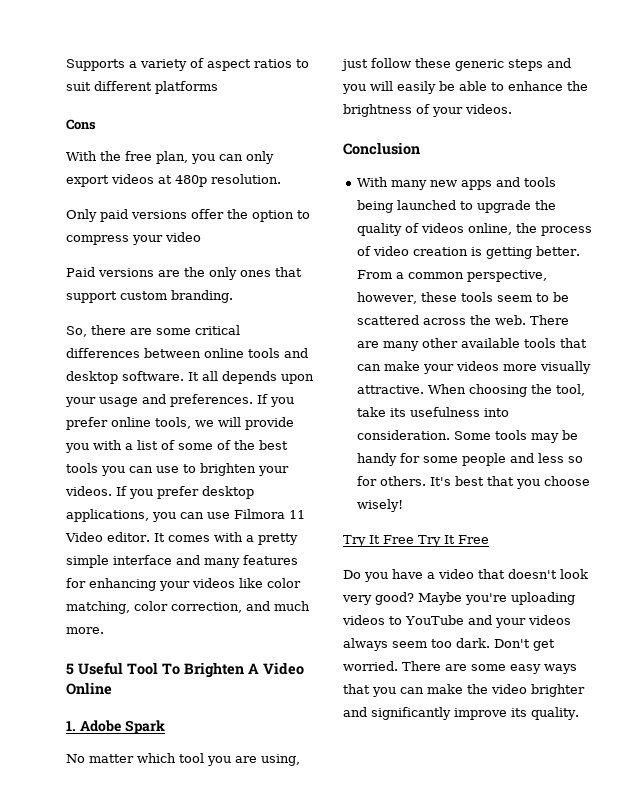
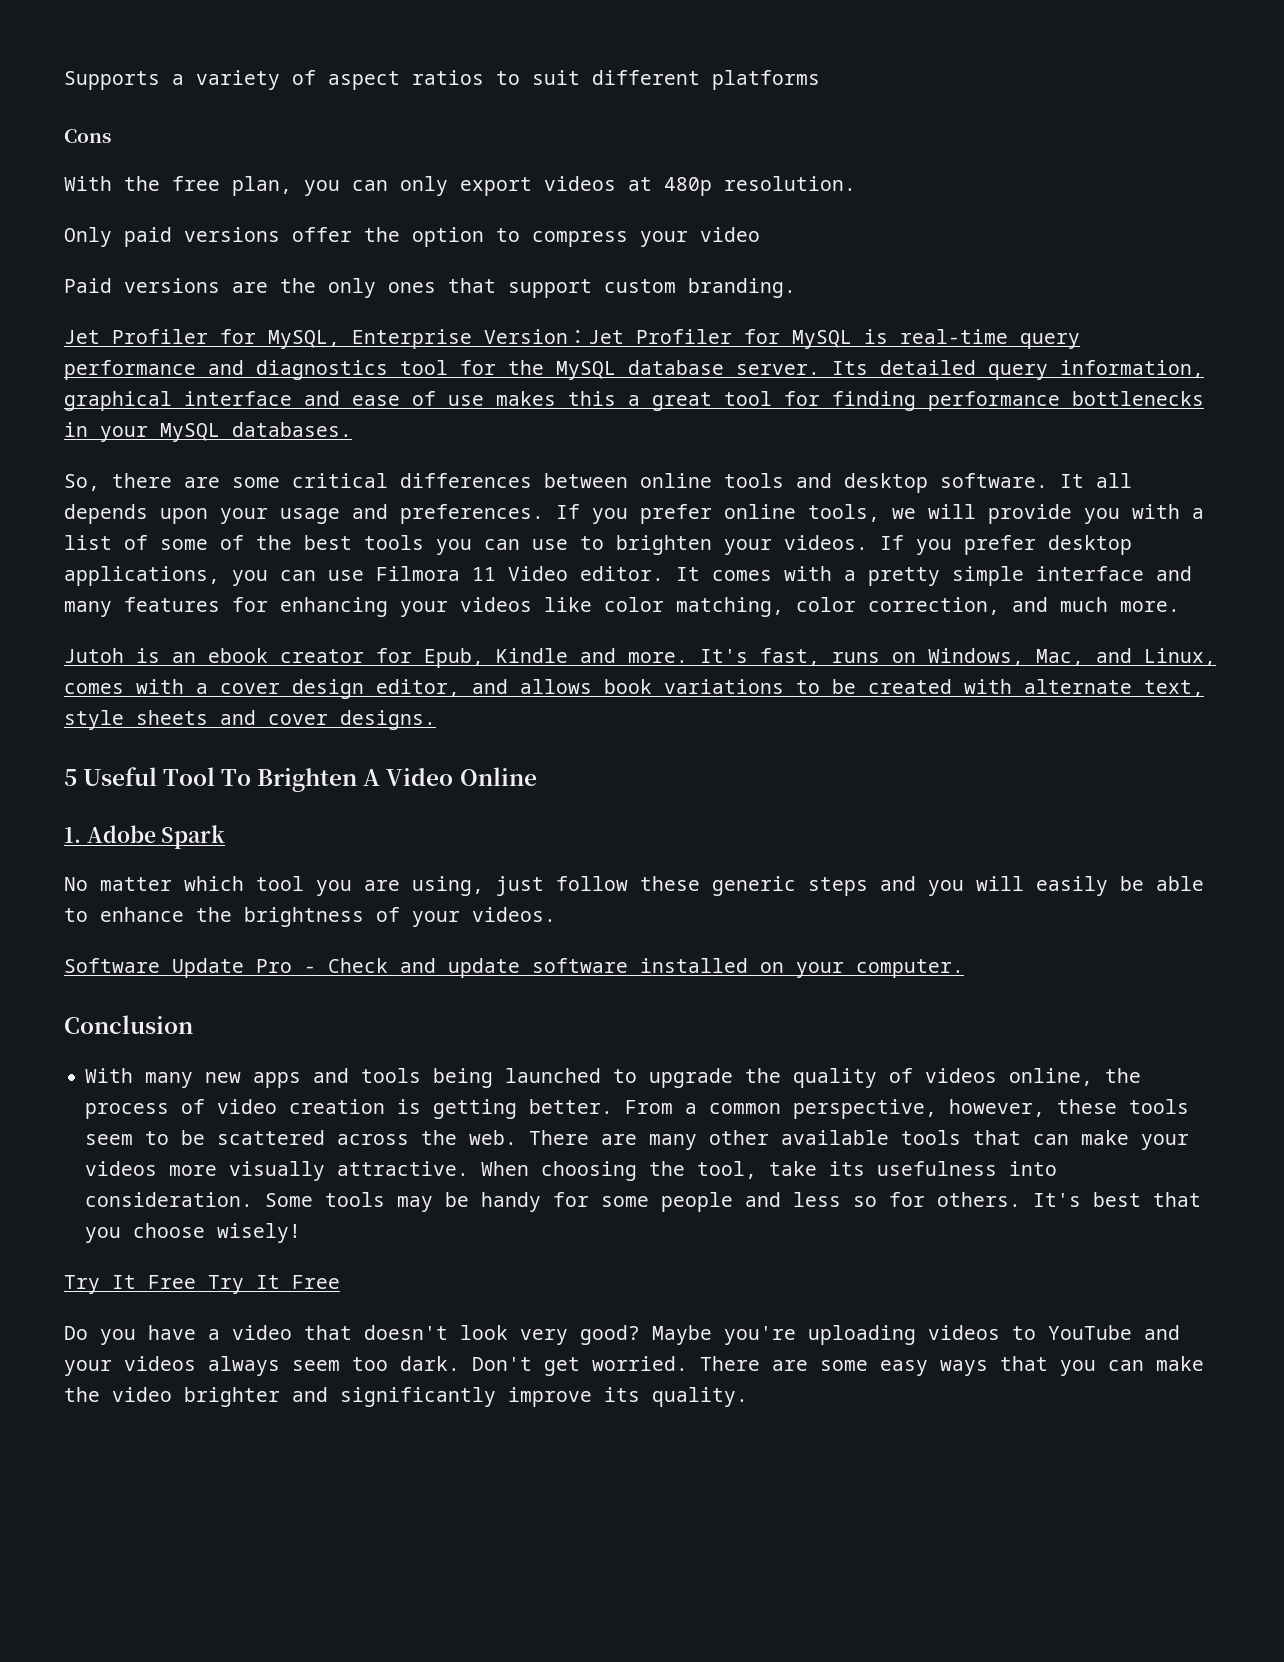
(233, 296) none -> [64,329,1080,349] [64,360,1204,380] [64,391,1204,411] [64,422,352,442] // Jet Profiler for MySQL, Enterprise Version：Jet Profiler for MySQL is real-time query performance and diagnostics tool for the MySQL database server. Its detailed query information, graphical interface and ease of use makes this a great tool for finding performance bottlenecks in your MySQL databases.
(104, 630) none -> [64,648,1216,668] [64,679,1204,699] [64,710,436,730] // Jutoh is an ebook creator for Epub, Kindle and more. It's fast, runs on Windows, Mac, and Linux, comes with a cover design editor, and allows book variations to be created with alternate text, style sheets and cover designs.
(512, 109) none -> [64,958,964,978] // Software Update Pro - Check and update software installed on your computer.

